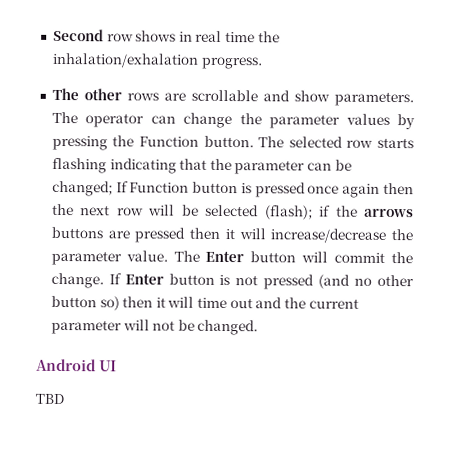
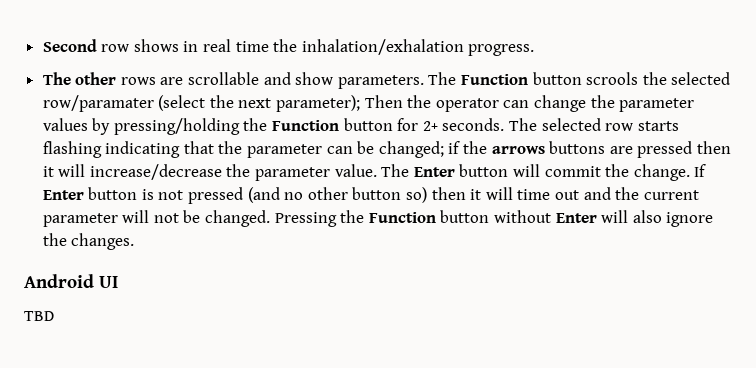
(78, 117) none -> [461,72,731,85] [42,95,432,112] Function button scrools the selected row/paramater (select the next parameter); Then the
[51,135,254,151] pressing the Function button. -> [113,118,505,135] pressing/holding the Function button for 2+ seconds.
[115,181,414,198] [51,203,313,220] If Function button is pressed once again then the next row will be selected (flash); -> (444, 149) none
(259, 327) none -> [274,210,714,227] [42,233,135,250] Pressing the Function button without Enter will also ignore the changes.

